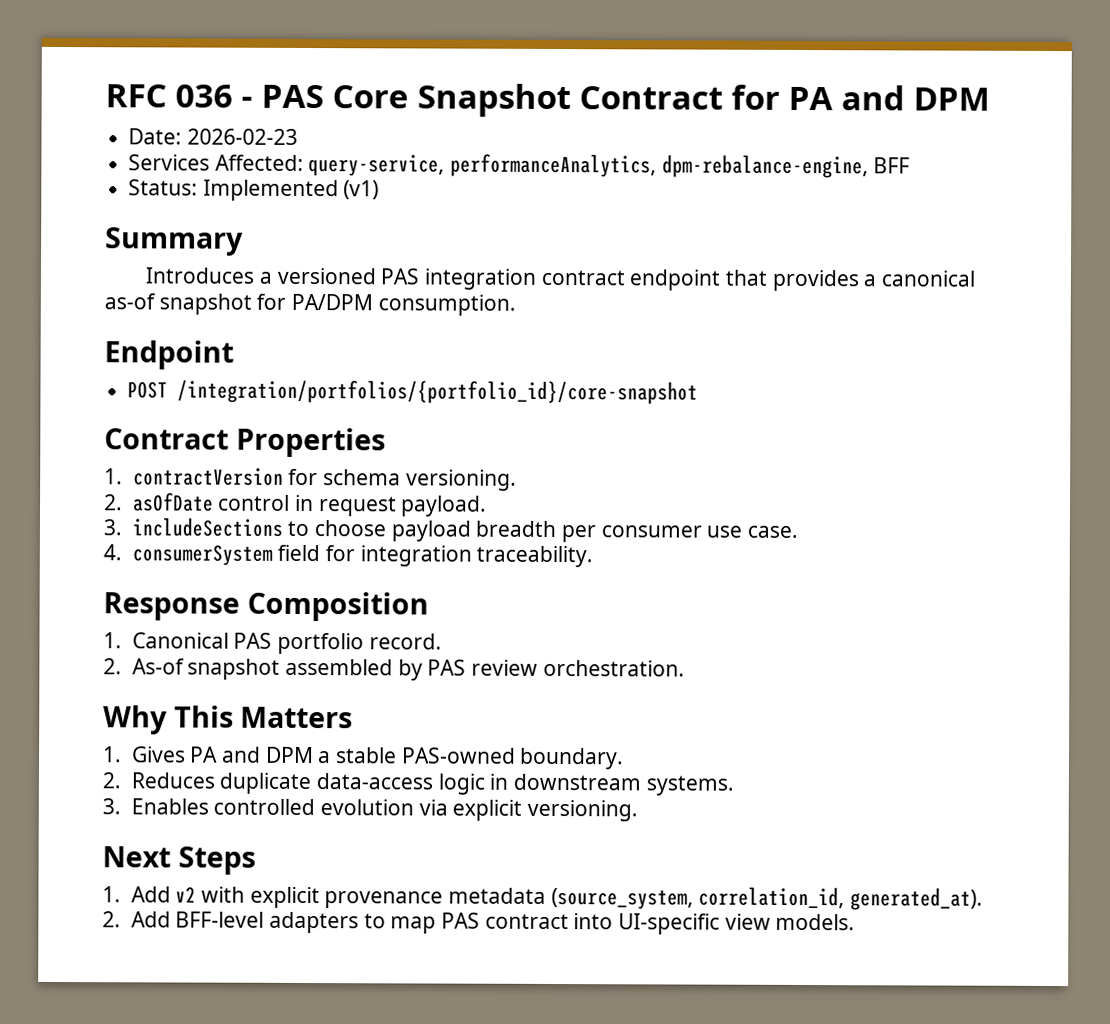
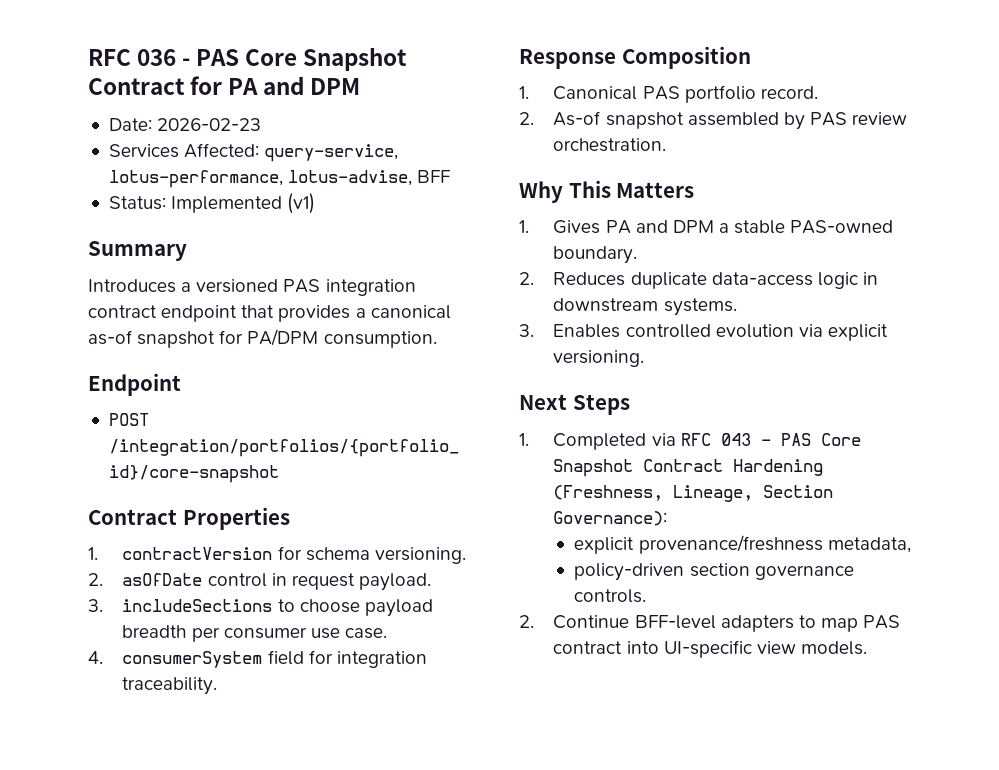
[450,153,869,179] performanceAnalytics, dpm-rebalance-engine, -> [108,170,413,188] lotus-performance, lotus-advise,
[130,886,983,911] [102,911,171,928] Add v2 with explicit provenance metadata (source_system, correlation_id, generated_at). // 2. Add -> [553,433,861,450] [553,459,824,477] [553,485,834,502] [553,511,668,526] [574,535,911,554] [574,563,854,581] [574,589,647,603] [519,615,630,629] Completed via RFC 043 - PAS Core Snapshot Contract Hardening (Freshness, Lineage, Section Governance): // explicit provenance/freshness metadata, // policy-driven section governance controls. // 2. Continue

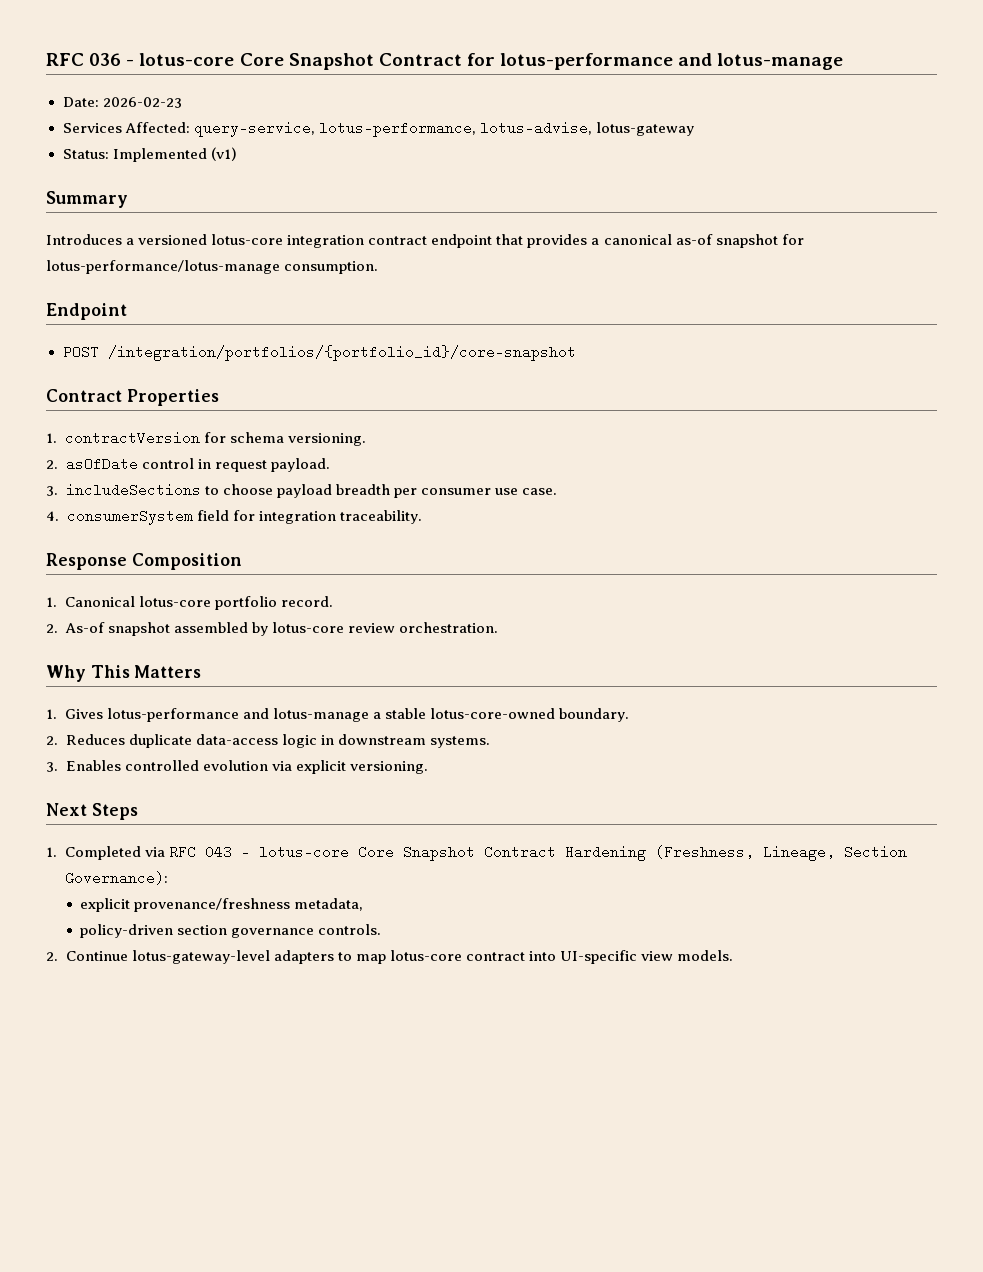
[196,49,240,66] PAS -> [139,53,235,66] lotus-core
[228,76,361,95] PA and DPM -> [500,53,844,70] lotus-performance and lotus-manage
[417,170,452,183] BFF -> [595,122,694,136] lotus-gateway
[283,279,321,293] PAS -> [211,234,284,245] lotus-core
[247,329,319,346] PA/DPM -> [46,260,280,274] lotus-performance/lotus-manage
[642,86,680,100] PAS -> [138,596,211,607] lotus-core
[810,112,848,126] PAS -> [271,622,344,633] lotus-core
[605,220,714,234] PA and DPM -> [106,708,369,722] lotus-performance and lotus-manage
[790,220,894,234] PAS-owned -> [429,708,555,719] lotus-core-owned
[780,433,811,446] PAS -> [258,845,349,859] lotus-core
[634,615,716,629] BFF-level -> [131,950,270,964] lotus-gateway-level
[863,615,901,629] PAS -> [389,950,462,961] lotus-core

